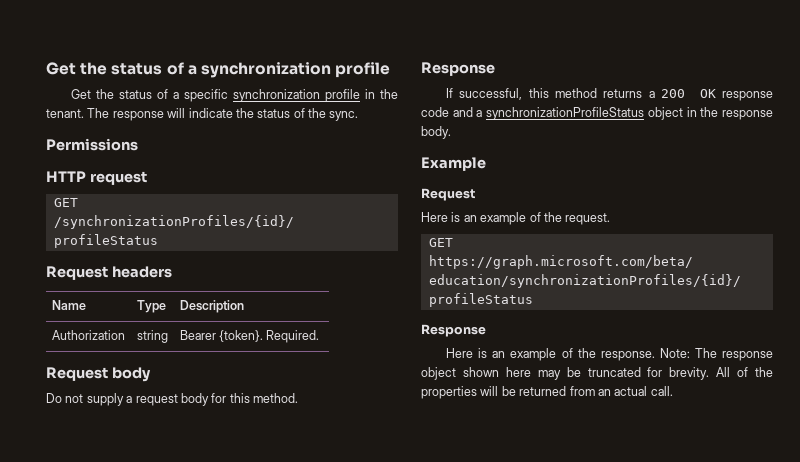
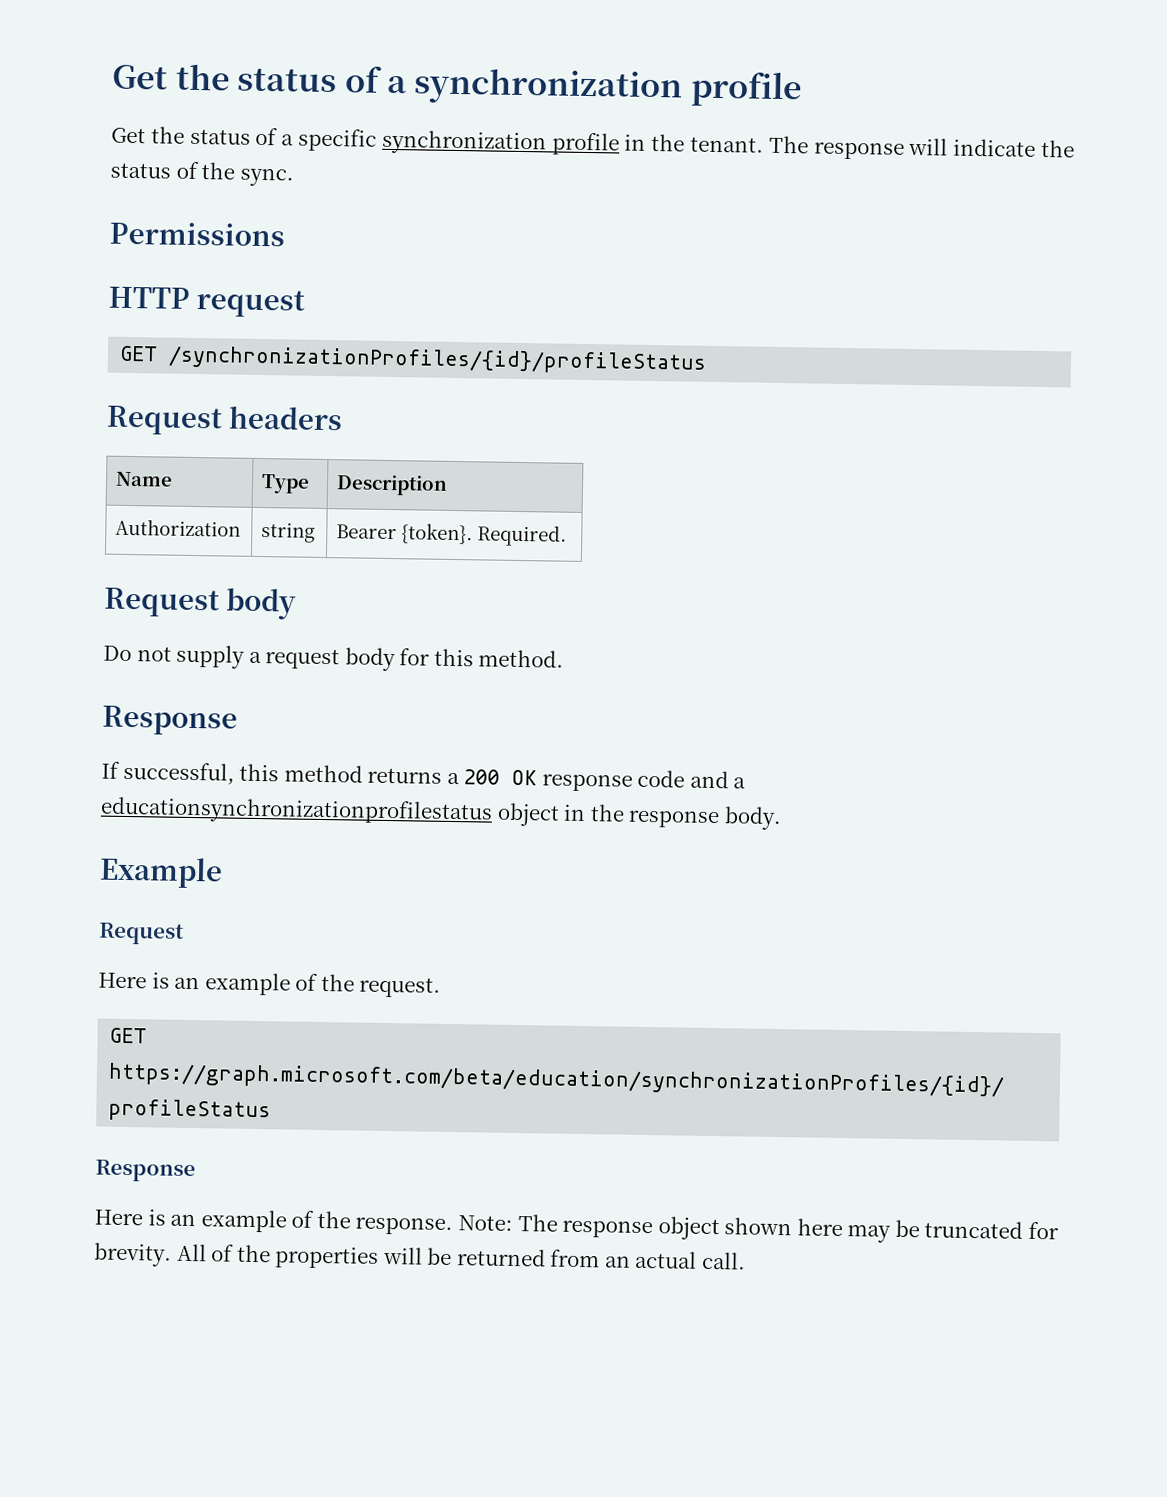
[486,107,645,120] synchronizationProfileStatus -> [100,796,493,826] educationsynchronizationprofilestatus

